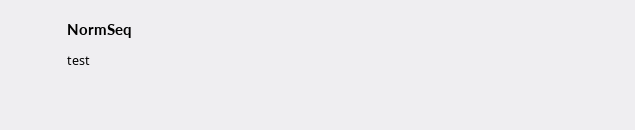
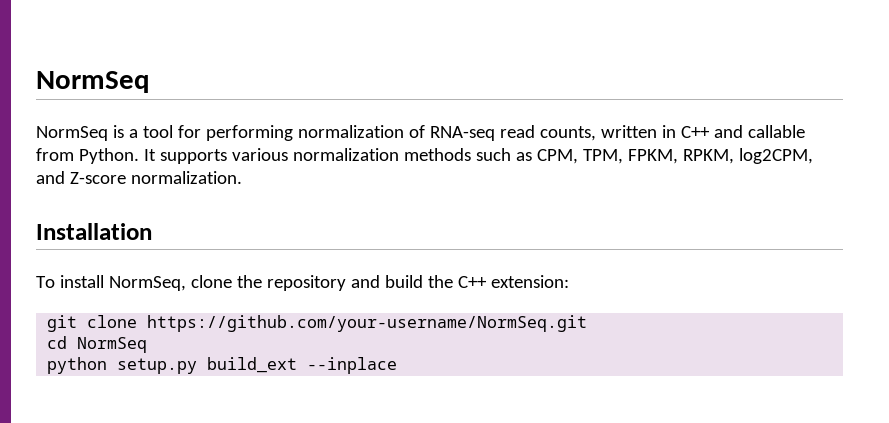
[67,24,132,38] [67,56,90,65] NormSeq // test -> [36,71,150,93] [36,125,805,141] [36,148,813,164] [36,171,242,184] [36,223,152,240] [36,275,569,291] [47,315,588,332] [47,336,148,353] [47,357,398,374] NormSeq // NormSeq is a tool for performing normalization of RNA-seq read counts, written in C++ and callable from Python. It supports various normalization methods such as CPM, TPM, FPKM, RPKM, log2CPM, and Z-score normalization. // Installation // To install NormSeq, clone the repository and build the C++ extension: // git clone https://github.com/your-username/NormSeq.git // cd NormSeq // python setup.py build_ext --inplace

